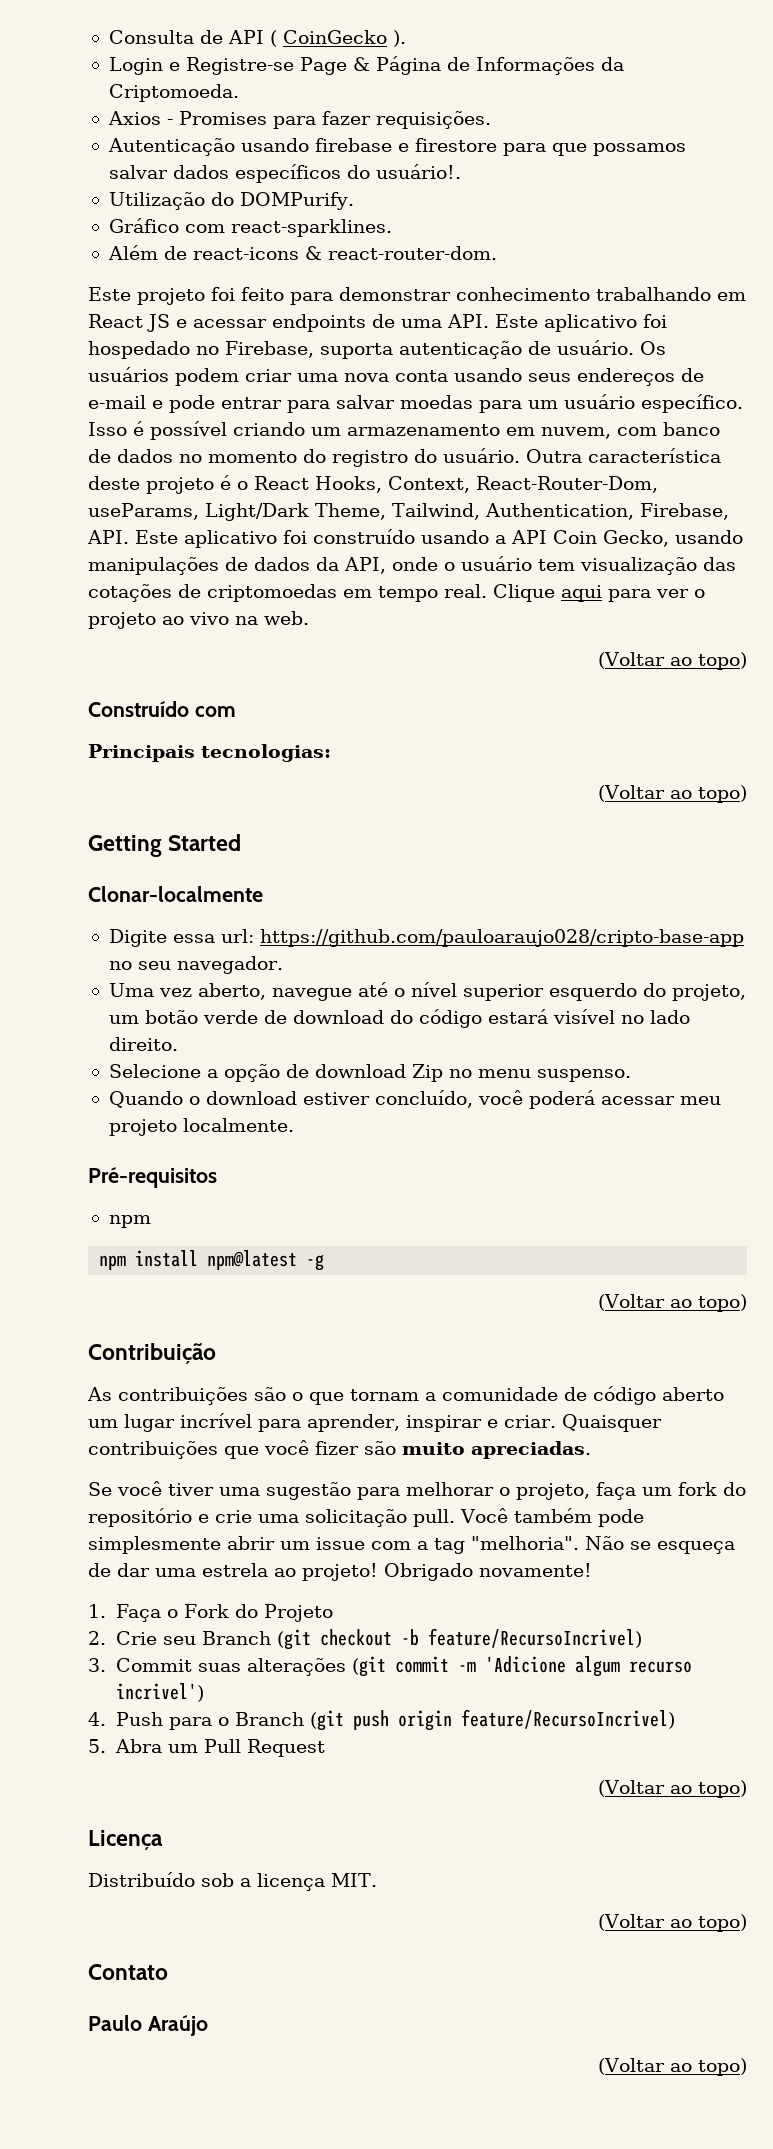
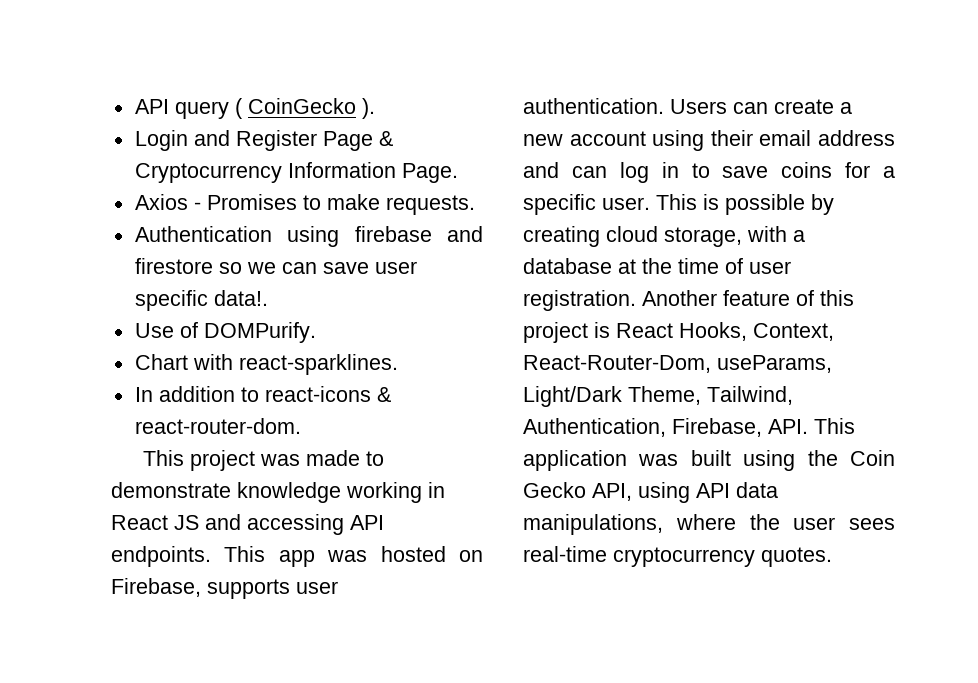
[108,30,264,44] Consulta de API -> [134,99,229,119] API query
[168,56,624,75] [108,84,239,102] [107,111,491,129] [107,138,686,156] [108,164,461,183] [108,192,234,210] e Registre-se Page & Página de Informações da Criptomoeda. // Axios - Promises para fazer requisições. // Autenticação usando firebase e firestore para que possamos salvar dados específicos do usuário!. // Utilização do -> [193,130,393,151] [134,162,458,183] [134,194,475,215] [134,226,484,247] [134,258,417,274] [134,290,268,311] [134,322,198,338] and Register Page & Cryptocurrency Information Page. // Axios - Promises to make requests. // Authentication using firebase and firestore so we can save user specific data!. // Use of
[108,218,225,233] Gráfico com -> [134,354,233,370] Chart with
[107,245,187,260] Além de -> [134,386,259,402] In addition to
[88,287,746,305] [88,314,667,332] [88,340,666,359] [88,367,704,386] [88,394,743,413] [88,421,720,440] [88,448,721,467] [88,475,248,494] Este projeto foi feito para demonstrar conhecimento trabalhando em React JS e acessar endpoints de uma API. Este aplicativo foi hospedado no Firebase, suporta autenticação de usuário. Os usuários podem criar uma nova conta usando seus endereços de e-mail e pode entrar para salvar moedas para um usuário específico. Isso é possível criando um armazenamento em nuvem, com banco de dados no momento do registro do usuário. Outra característica deste projeto é o -> [143,450,385,471] [111,482,445,503] [111,514,384,535] [111,546,483,567] [111,578,338,599] [523,98,852,114] [523,130,895,151] [523,162,895,183] [523,194,834,215] [523,226,805,247] [523,258,791,274] [523,290,854,311] [523,322,610,343] This project was made to demonstrate knowledge working in React JS and accessing API endpoints. This app was hosted on Firebase, supports user authentication. Users can create a new account using their email address and can log in to save coins for a specific user. This is possible by creating cloud storage, with a database at the time of user registration. Another feature of this project is
[135,529,743,548] [88,556,736,575] [88,584,705,602] [88,611,309,629] [598,652,747,670] [88,701,236,717] [88,744,331,762] [598,785,747,803] [88,834,242,857] [88,886,263,902] [108,929,744,947] [108,956,283,974] [108,982,746,1001] [108,1009,690,1028] [108,1037,178,1051] [108,1064,631,1082] [108,1090,721,1109] [108,1118,294,1136] [88,1167,217,1188] [108,1215,151,1228] [99,1250,325,1271] [598,1294,747,1312] [88,1343,216,1364] [87,1386,724,1405] [88,1413,662,1432] [88,1440,591,1459] [88,1481,746,1500] [88,1508,644,1527] [88,1536,735,1554] [88,1563,592,1581] [88,1604,334,1622] [88,1628,642,1650] [88,1656,692,1677] [115,1683,204,1702] [88,1709,675,1731] [88,1739,325,1757] [598,1780,747,1798] [88,1830,163,1850] [88,1872,377,1891] [598,1914,747,1932] [88,1964,168,1980] [88,2015,208,2036] [598,2058,747,2076] Este aplicativo foi construído usando a API Coin Gecko, usando manipulações de dados da API, onde o usuário tem visualização das cotações de criptomoedas em tempo real. Clique aqui para ver o projeto ao vivo na web. // (Voltar ao topo) // Construído com // Principais tecnologias: // (Voltar ao topo) // Getting Started // Clonar-localmente // Digite essa url: https://github.com/pauloaraujo028/cripto-base-app no seu navegador. // Uma vez aberto, navegue até o nível superior esquerdo do projeto, um botão verde de download do código estará visível no lado direito. // Selecione a opção de download Zip no menu suspenso. // Quando o download estiver concluído, você poderá acessar meu projeto localmente. // Pré-requisitos // npm // npm install npm@latest -g // (Voltar ao topo) // Contribuição // As contribuições são o que tornam a comunidade de código aberto um lugar incrível para aprender, inspirar e criar. Quaisquer contribuições que você fizer são muito apreciadas. // Se você tiver uma sugestão para melhorar o projeto, faça um fork do repositório e crie uma solicitação pull. Você também pode simplesmente abrir um issue com a tag "melhoria". Não se esqueça de dar uma estrela ao projeto! Obrigado novamente! // 1. Faça o Fork do Projeto // 2. Crie seu Branch (git checkout -b feature/RecursoIncrivel) // 3. Commit suas alterações (git commit -m 'Adicione algum recurso incrivel') // 4. Push para o Branch (git push origin feature/RecursoIncrivel) // 5. Abra um Pull Request // (Voltar ao topo) // Licença // Distribuído sob a licença MIT. // (Voltar ao topo) // Contato // Paulo Araújo // (Voltar ao topo) -> [814,418,855,434] [523,450,895,471] [523,482,778,503] [523,514,895,535] [523,546,832,567] This application was built using the Coin Gecko API, using API data manipulations, where the user sees real-time cryptocurrency quotes.

